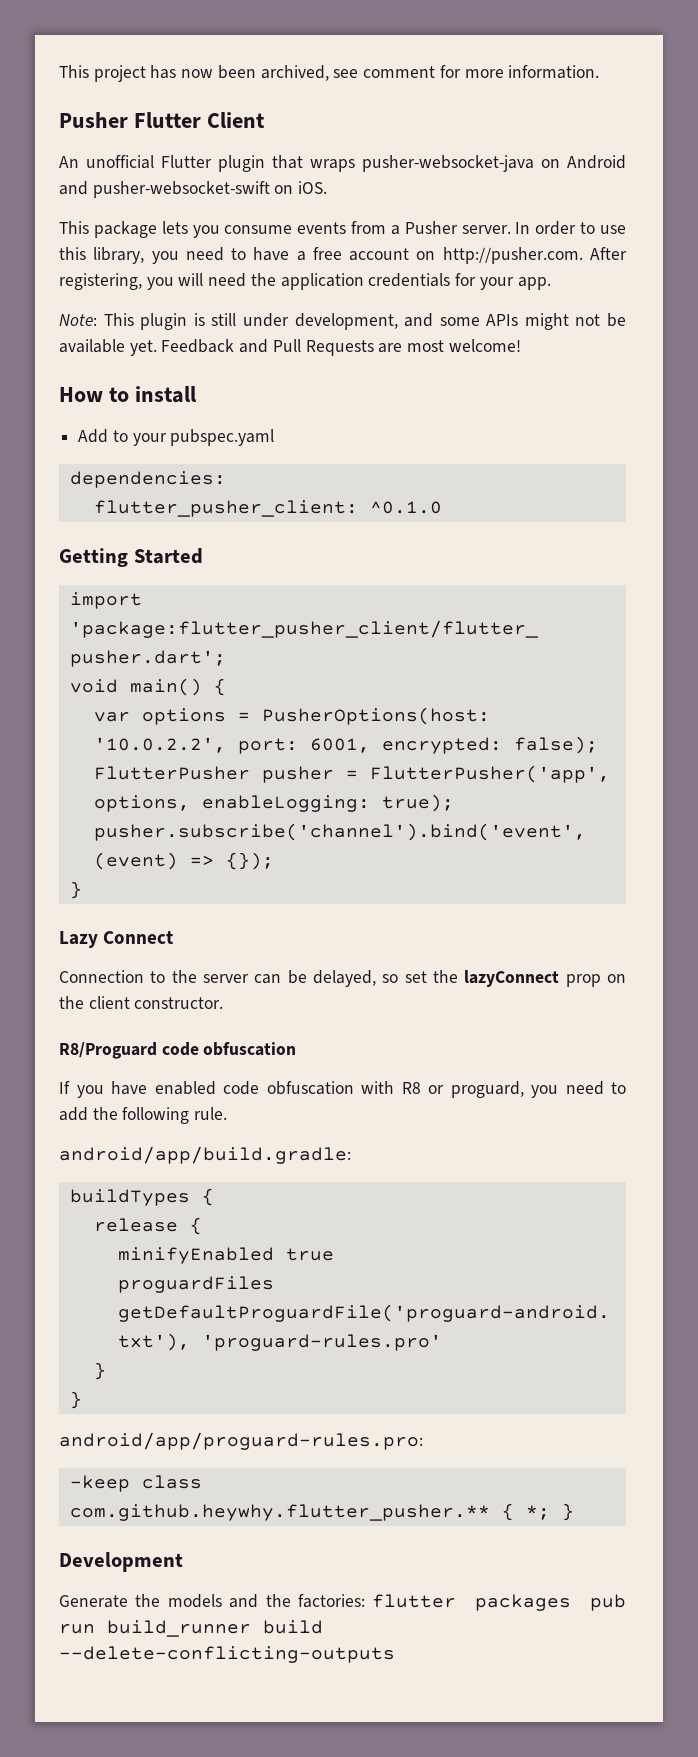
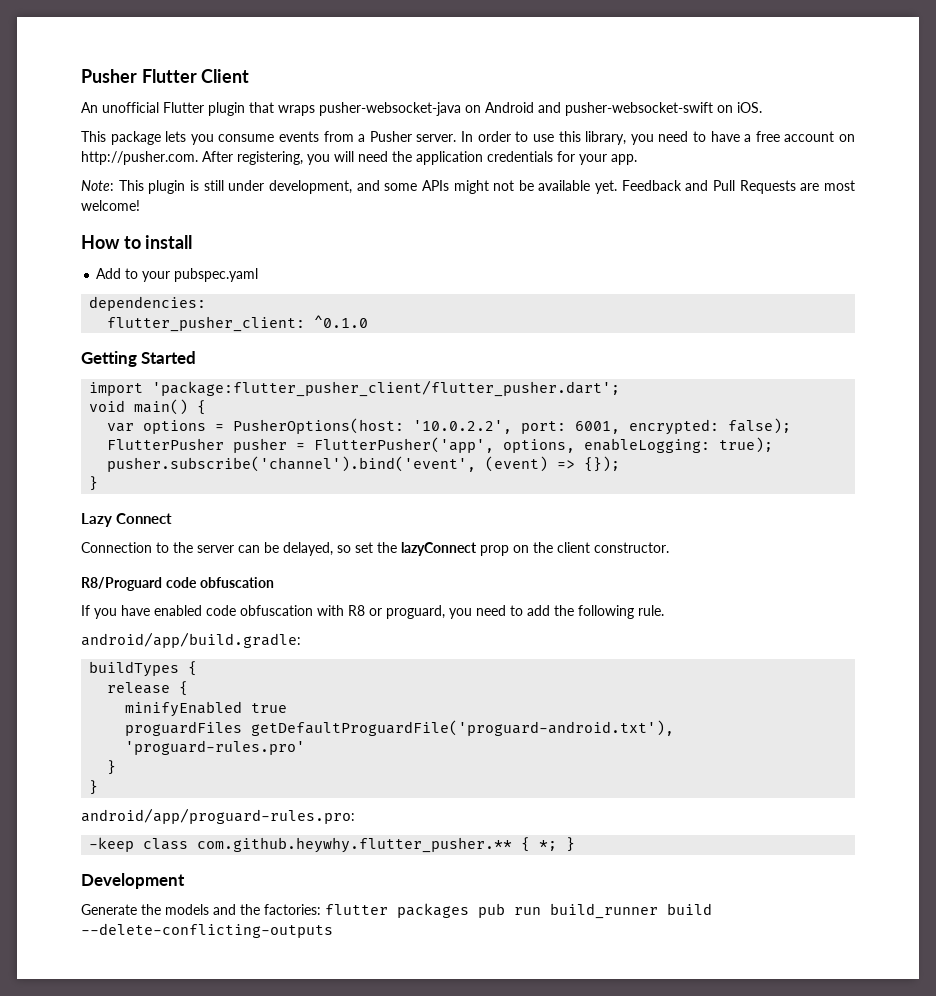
[59,65,600,82] This project has now been archived, see comment for more information. // -> (81, 76) none

